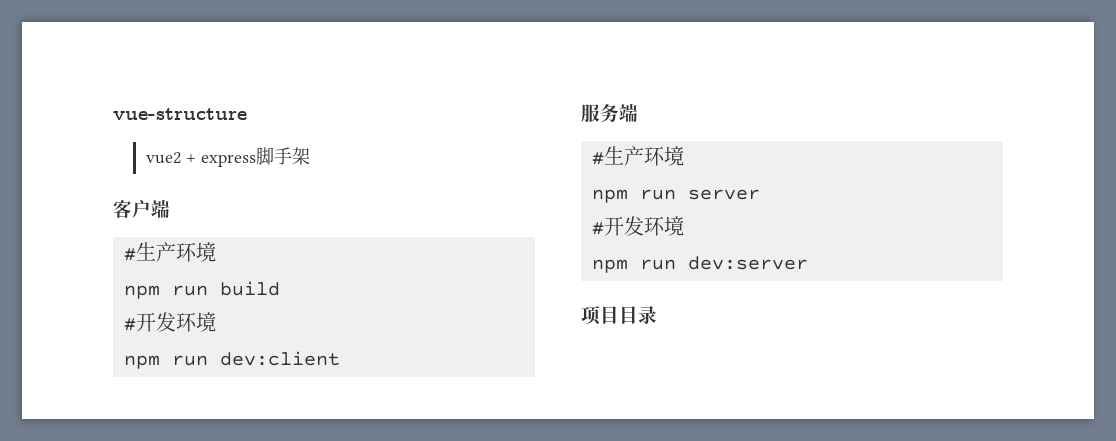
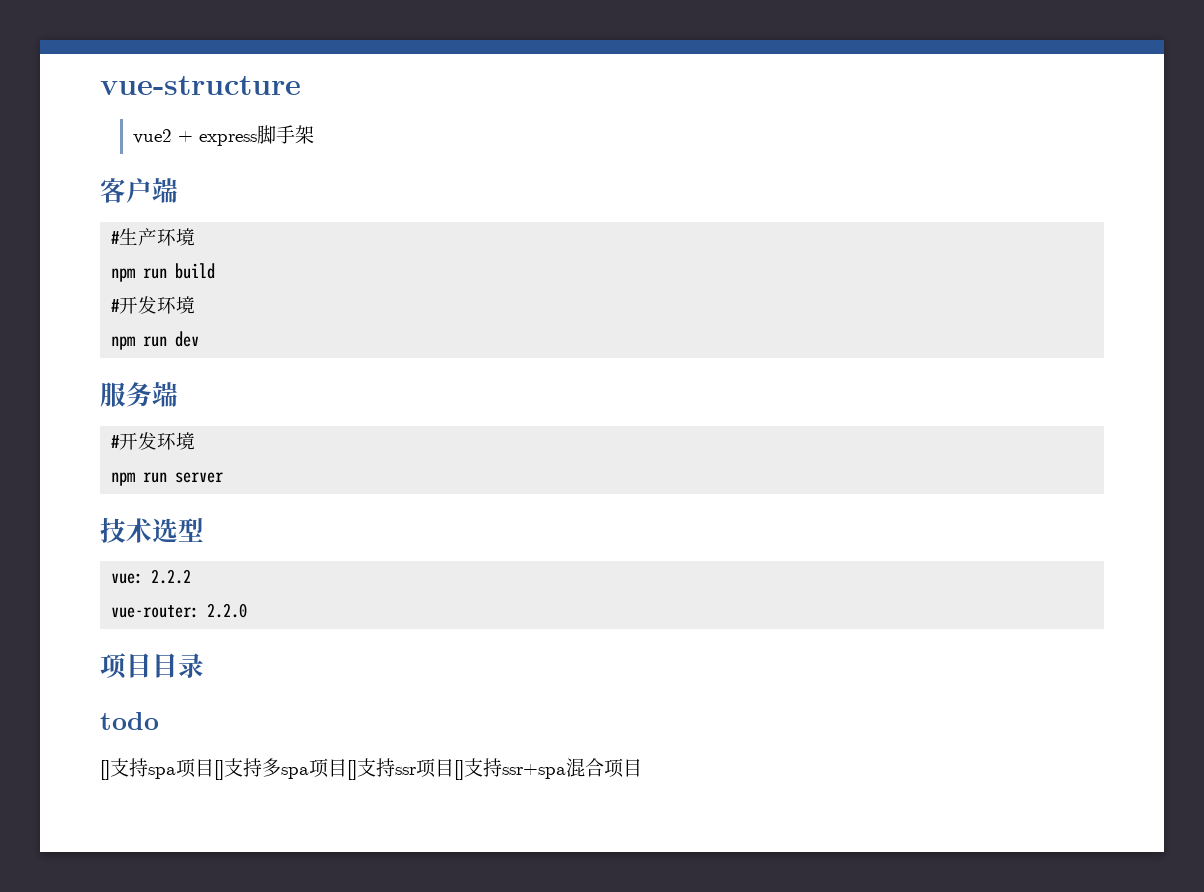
[219,351,340,366] dev:client -> [175,331,200,347] dev
[591,146,684,166] [591,189,760,203] [591,216,684,236] [591,256,808,273] [581,306,657,325] // #生产环境 // npm run server // #开发环境 // npm run dev:server // 项目目录 -> [111,432,196,450] [111,472,224,486] [100,517,204,543] [111,569,192,584] [111,603,248,618] [100,653,204,679] [100,712,159,730] [100,758,642,780] // #开发环境 // npm run server // 技术选型 // vue: 2.2.2 // vue-router: 2.2.0 // 项目目录 // todo // []支持spa项目[]支持多spa项目[]支持ssr项目[]支持ssr+spa混合项目

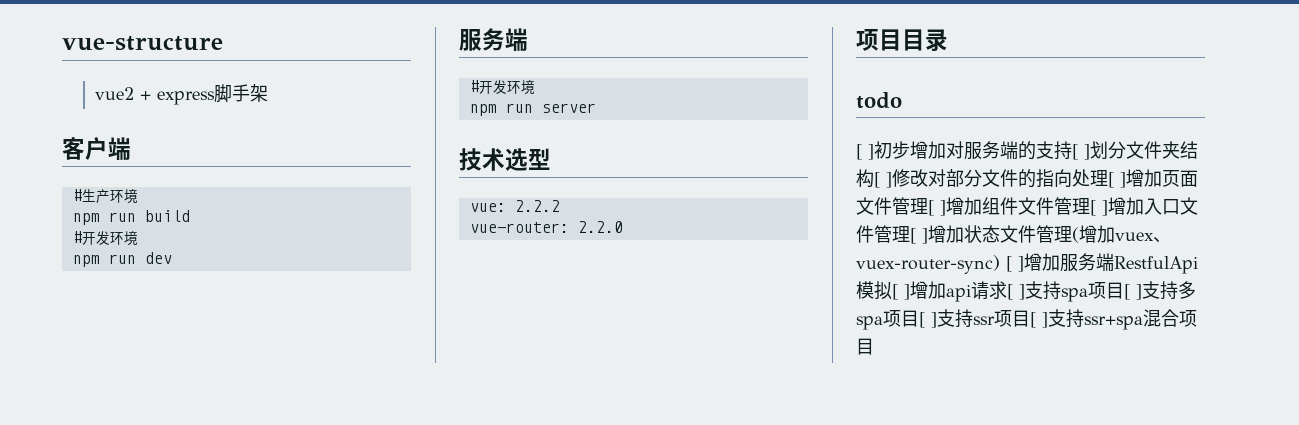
[100,760,110,780] [] -> [856,141,1198,160] [856,169,1198,188] [856,197,1198,216] [856,225,1171,244] [856,253,1198,274] [856,281,1025,302] [ ]初步增加对服务端的支持[ ]划分文件夹结构[ ]修改对部分文件的指向处理[ ]增加页面文件管理[ ]增加组件文件管理[ ]增加入口文件管理[ ]增加状态文件管理(增加vuex、vuex-router-sync) [ ]增加服务端RestfulApi模拟[ ]增加api请求[ ]
[214,760,224,780] [] -> [1124,284,1142,300] [ ]
[347,760,357,780] [] -> [919,312,937,328] [ ]
[454,760,464,780] [] -> [1030,312,1048,328] [ ]

